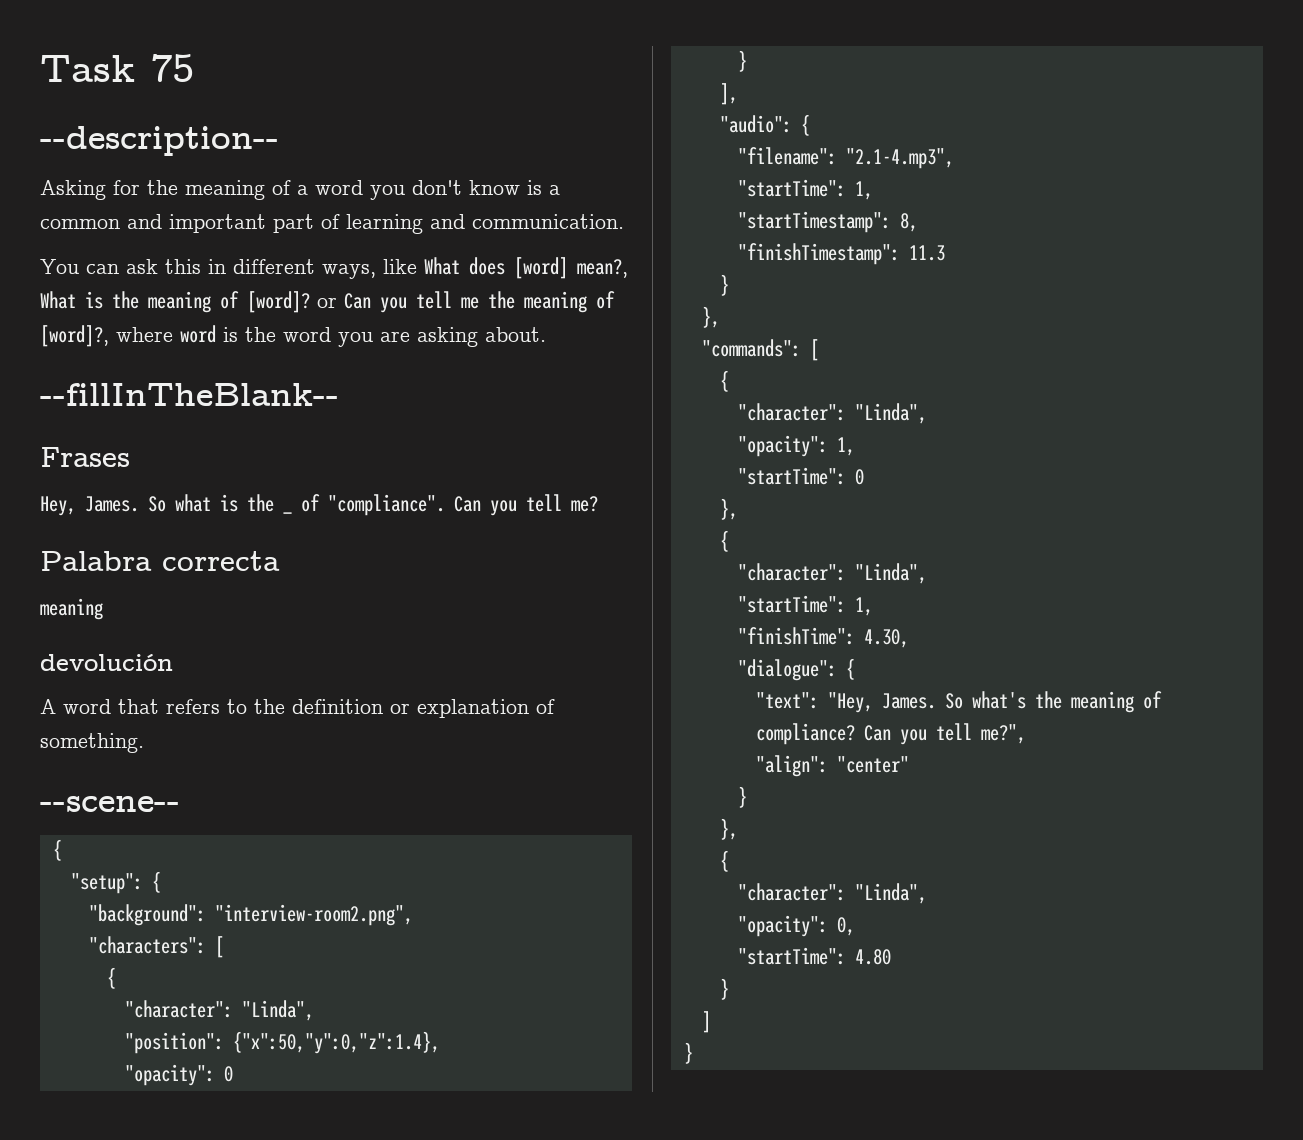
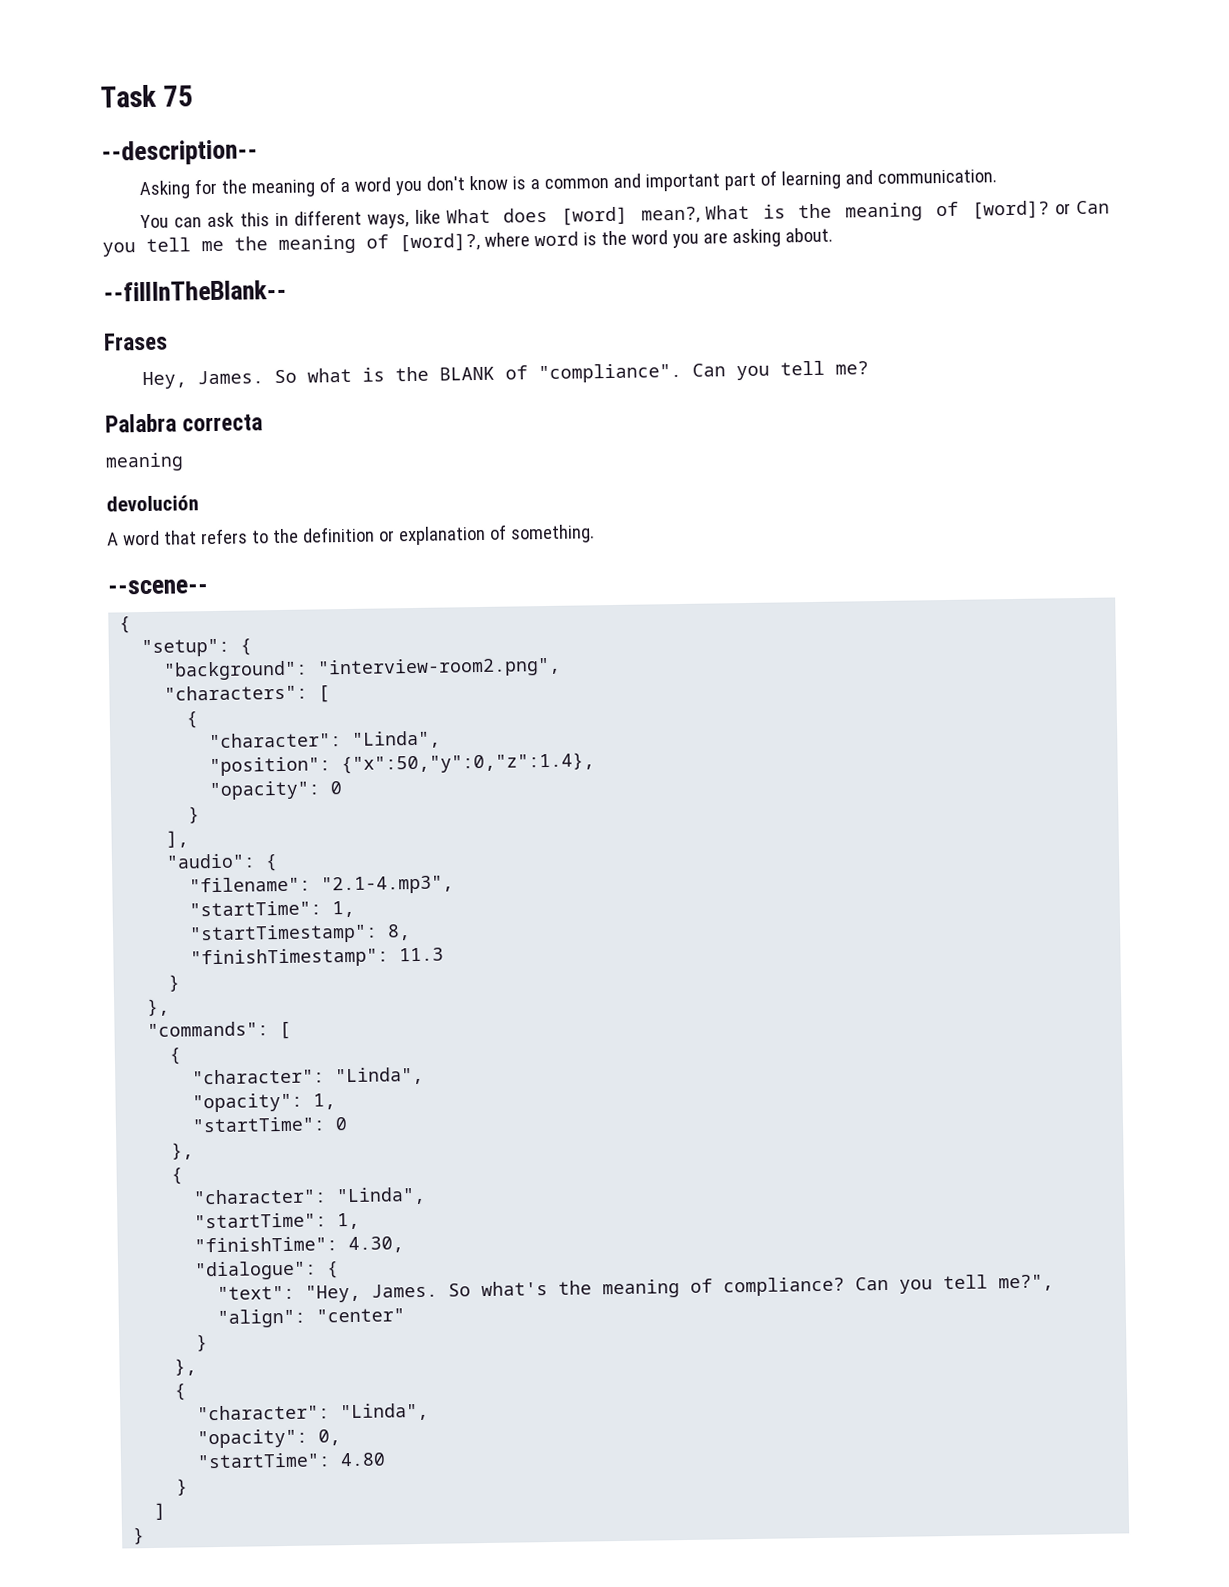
[283,511,292,514] _ -> [439,366,496,381] BLANK

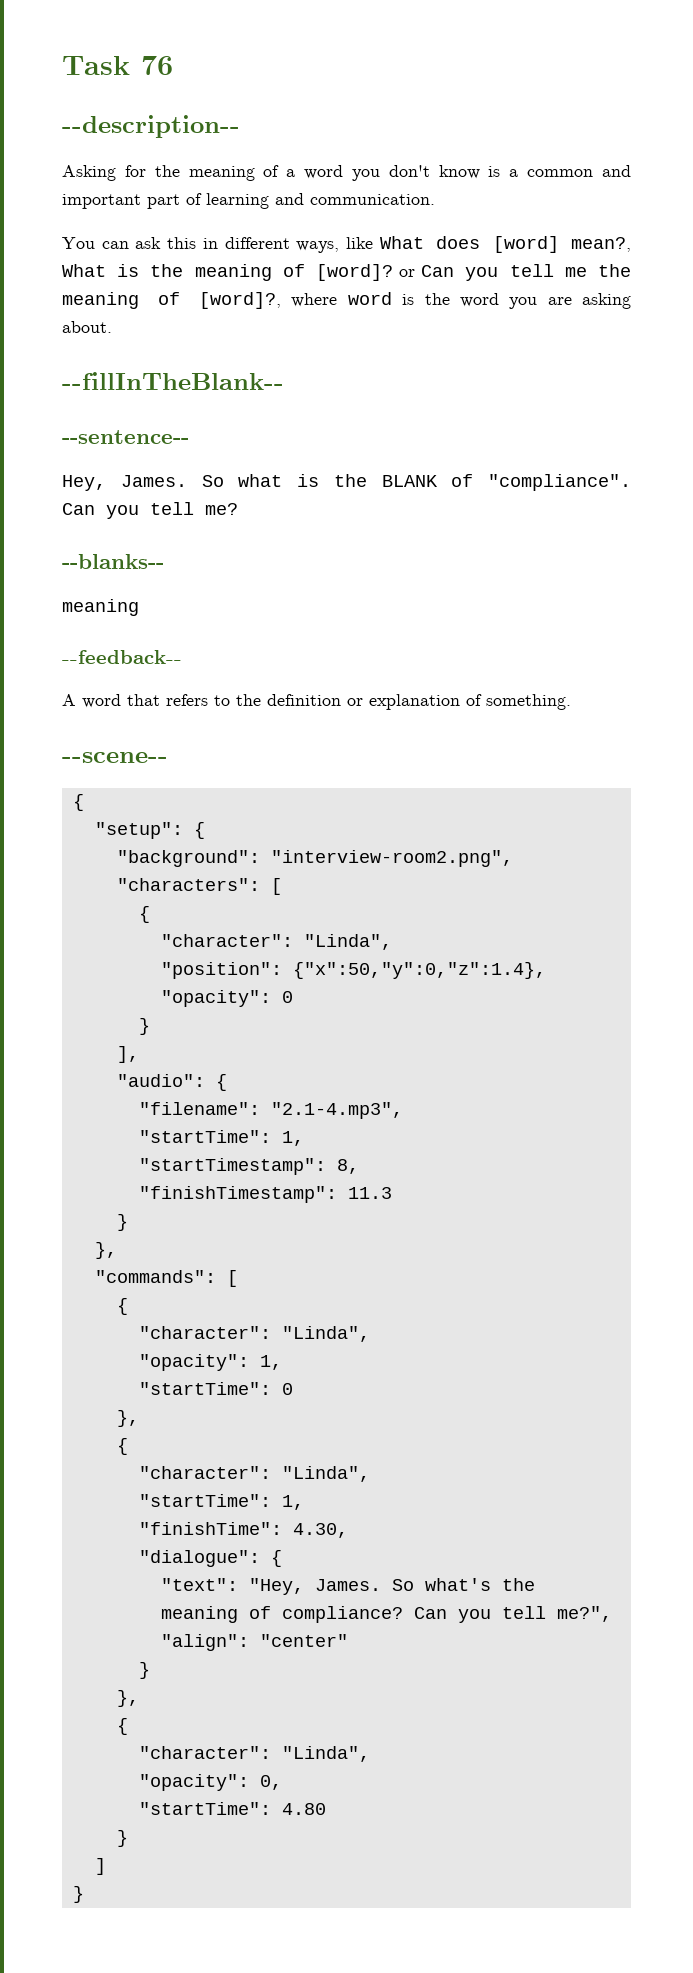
[162,85,194,107] 75 -> [141,56,173,75] 76
[104,332,168,351] Frases -> [62,430,189,444] --sentence--
[105,413,264,433] Palabra correcta -> [62,554,164,569] --blanks--
[106,495,199,512] devolución -> [62,650,182,664] --feedback--

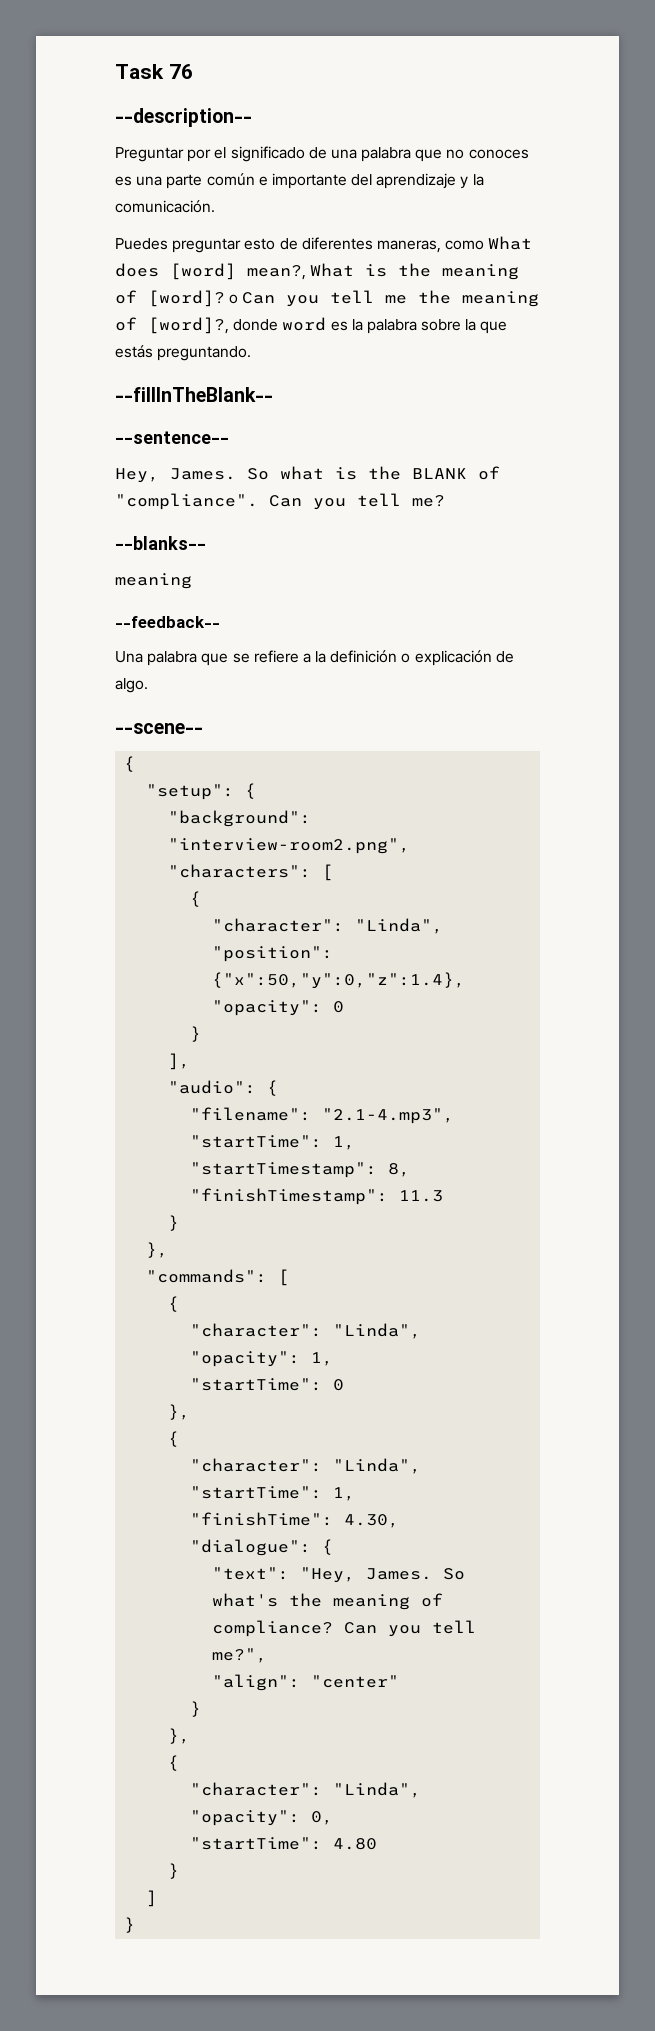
[62,165,631,181] [62,193,435,209] [62,237,374,253] Asking for the meaning of a word you don't know is a common and important part of learning and communication. // You can ask this in different ways, like -> [115,146,529,162] [115,173,484,189] [115,200,215,213] [115,237,485,253] Preguntar por el significado de una palabra que no conoces es una parte común e importante del aprendizaje y la comunicación. // Puedes preguntar esto de diferentes maneras, como
[399,269,416,277] or -> [229,294,239,304] o
[291,292,631,309] [62,321,112,333] where word is the word you are asking about. -> [233,317,508,334] [115,345,252,361] donde word es la palabra sobre la que estás preguntando.
[62,694,571,710] A word that refers to the definition or explanation of something. -> [115,650,514,666] [115,678,148,693] Una palabra que se refiere a la definición o explicación de algo.

